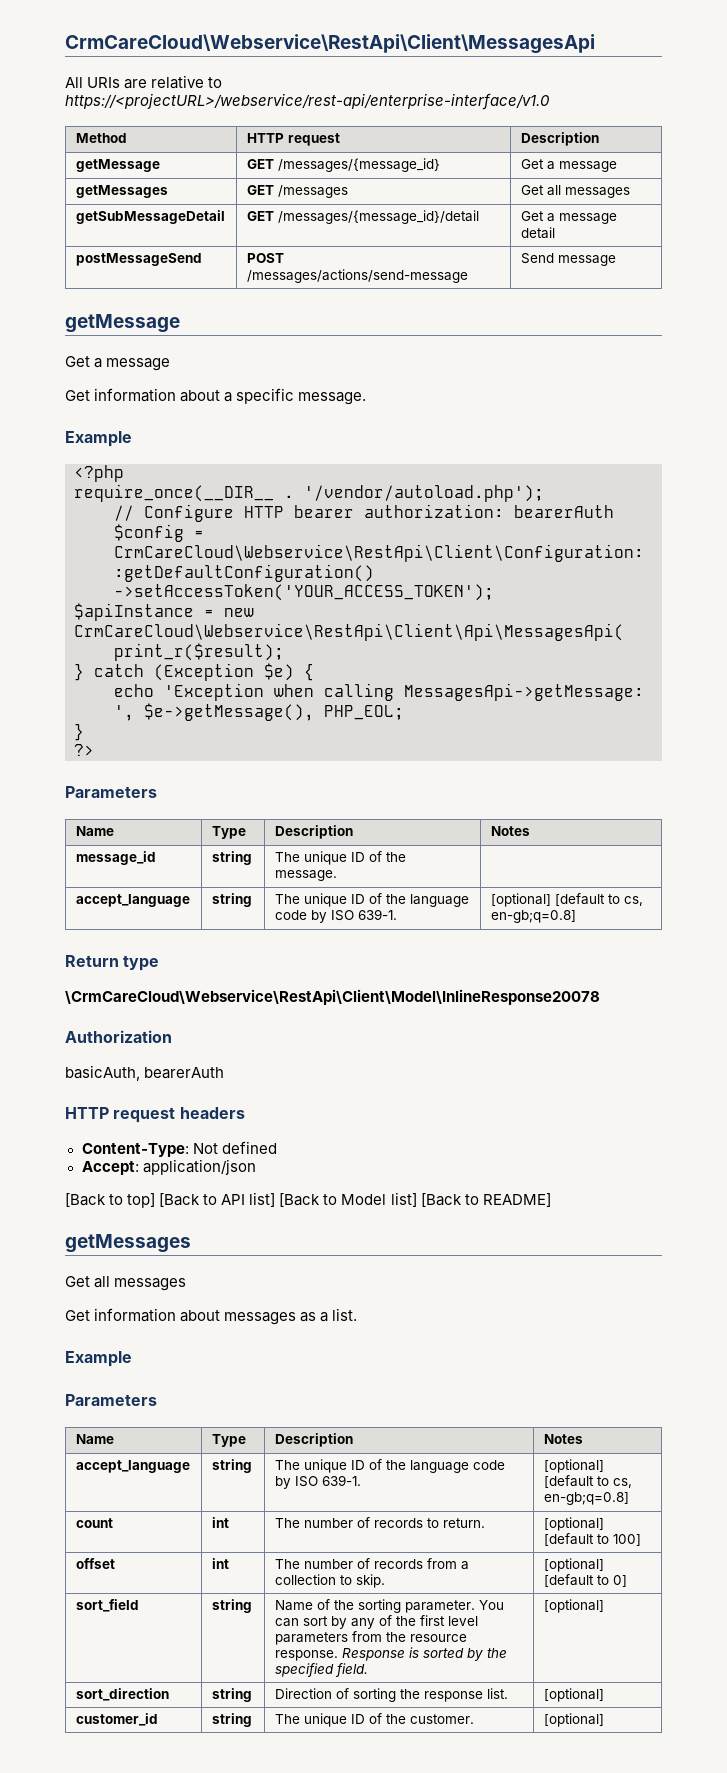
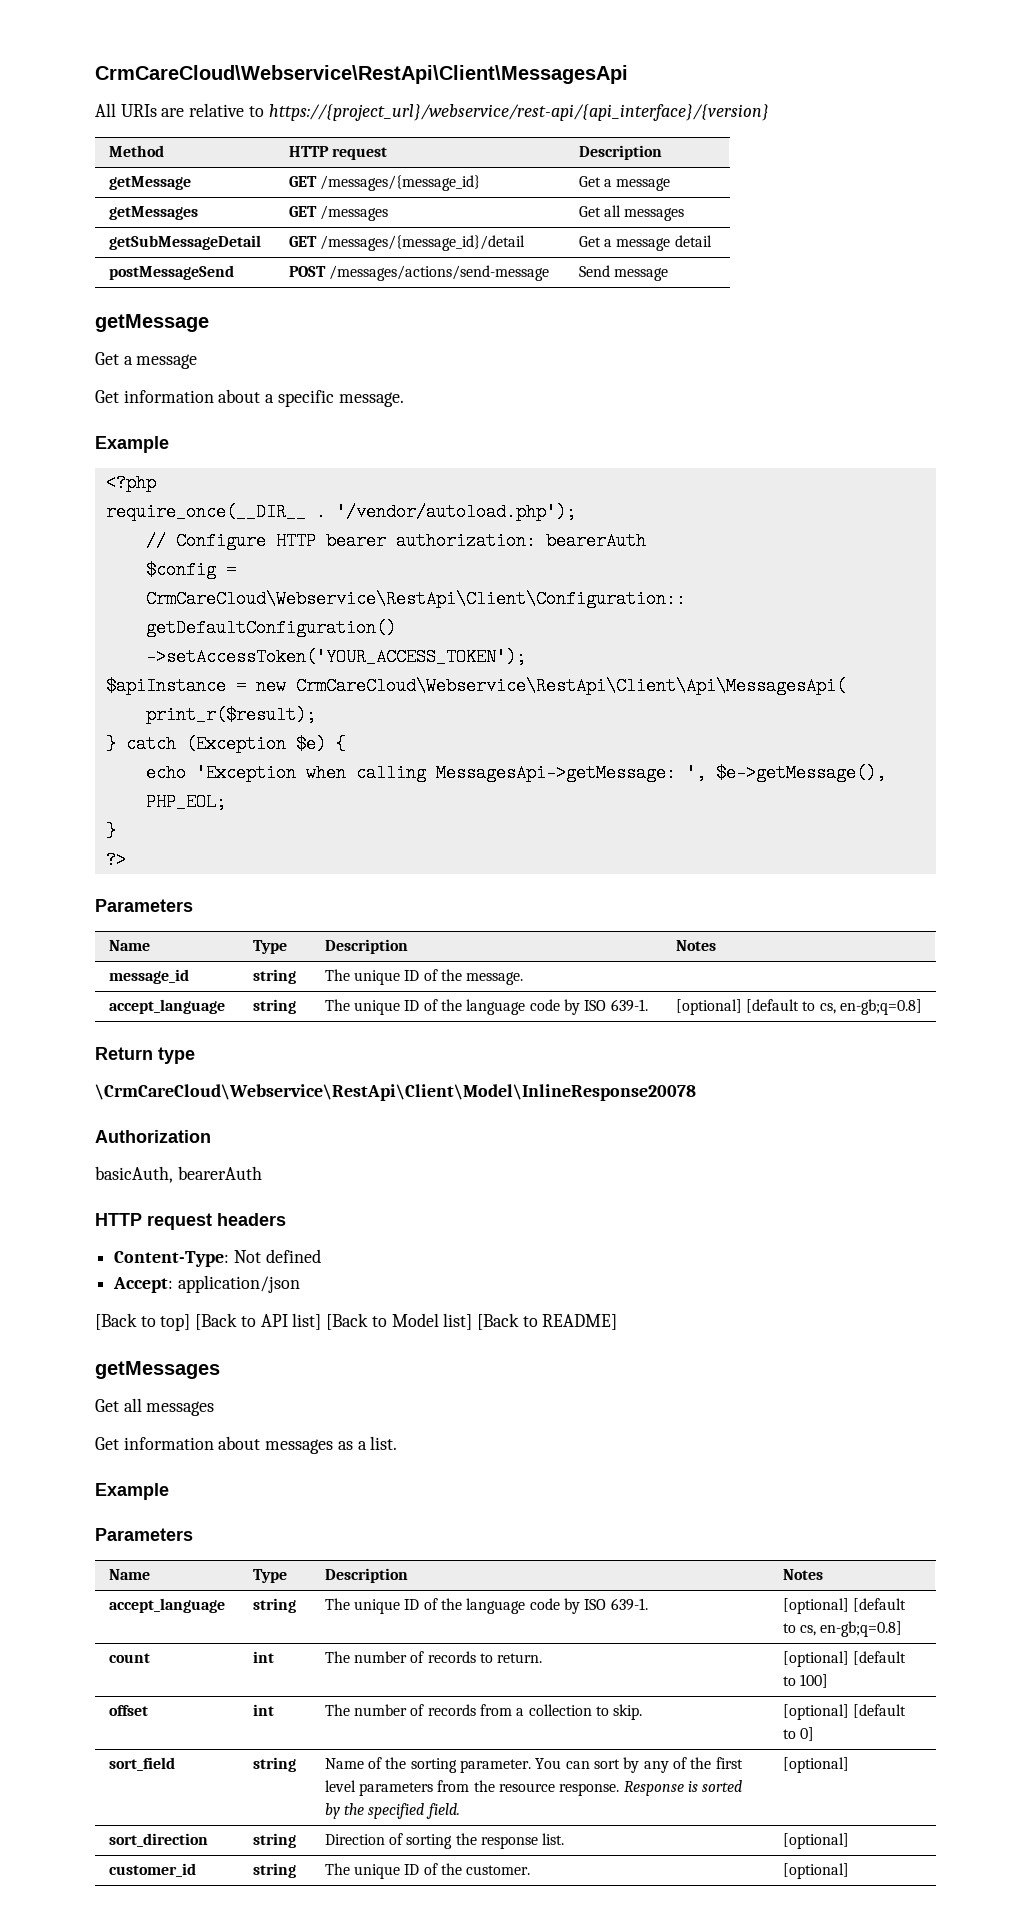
[65,93,550,110] https://<projectURL>/webservice/rest-api/enterprise-interface/v1.0 -> [268,104,769,121] https://{project_url}/webservice/rest-api/{api_interface}/{version}

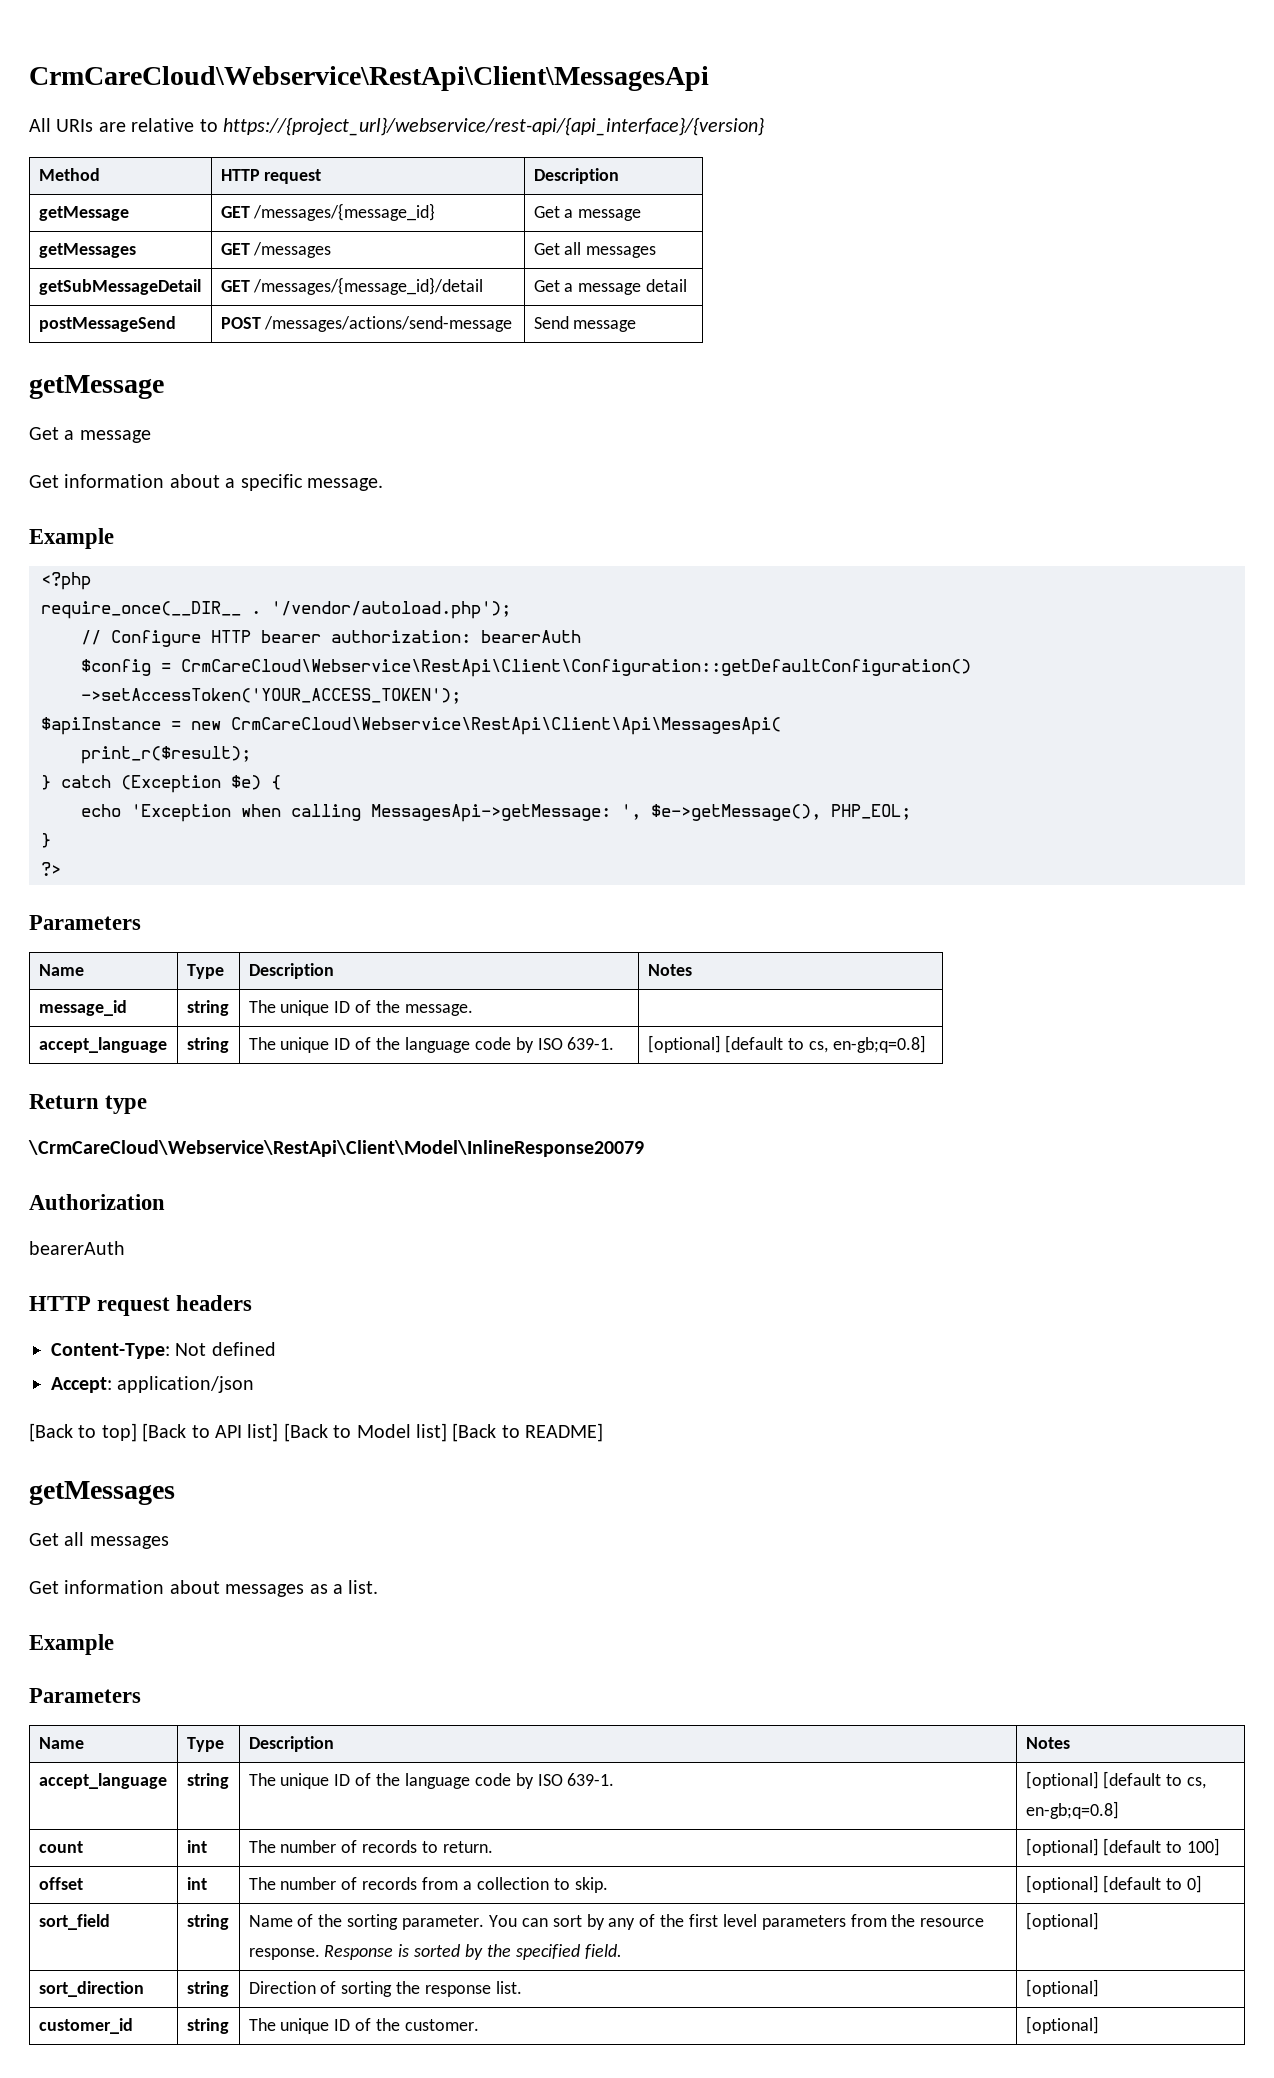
[95,1084,696,1101] \CrmCareCloud\Webservice\RestApi\Client\Model\InlineResponse20078 -> [28,1140,644,1157] \CrmCareCloud\Webservice\RestApi\Client\Model\InlineResponse20079
[95,1166,173,1183] basicAuth, -> (165, 1202) none

